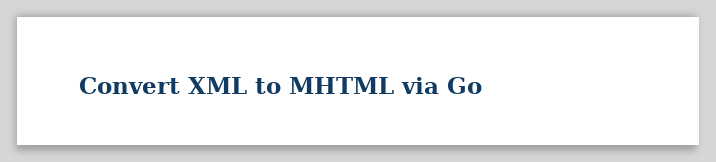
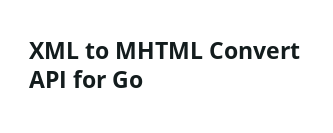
[79,77,180,94] Convert -> (29, 50) none
[401,77,439,94] via -> [209,42,301,59] [29,70,107,88] Convert API for

